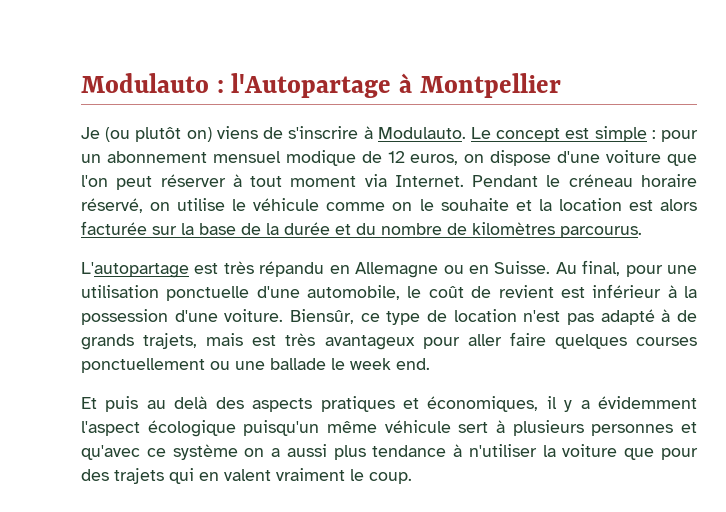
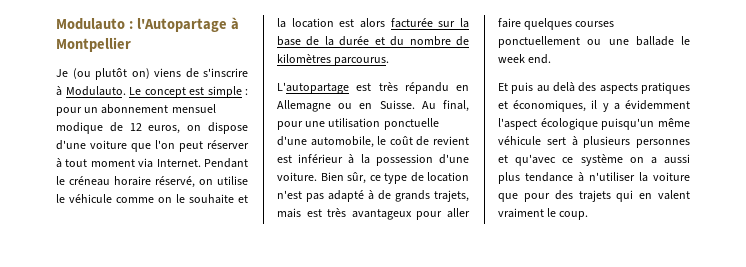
[290,309,354,324] Biensûr, -> [320,172,366,184] Bien sûr,

